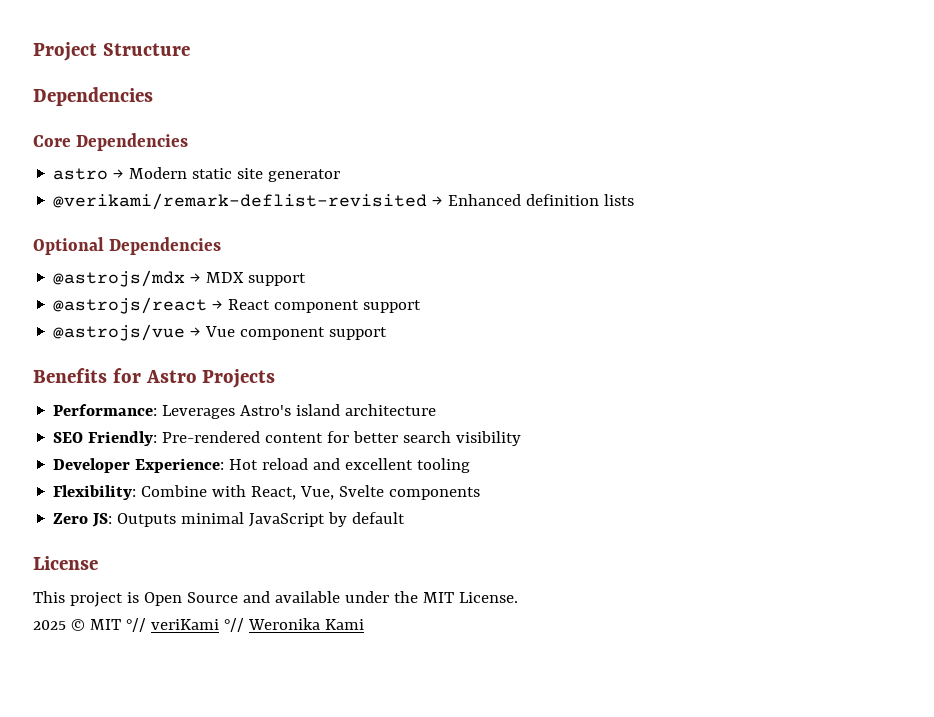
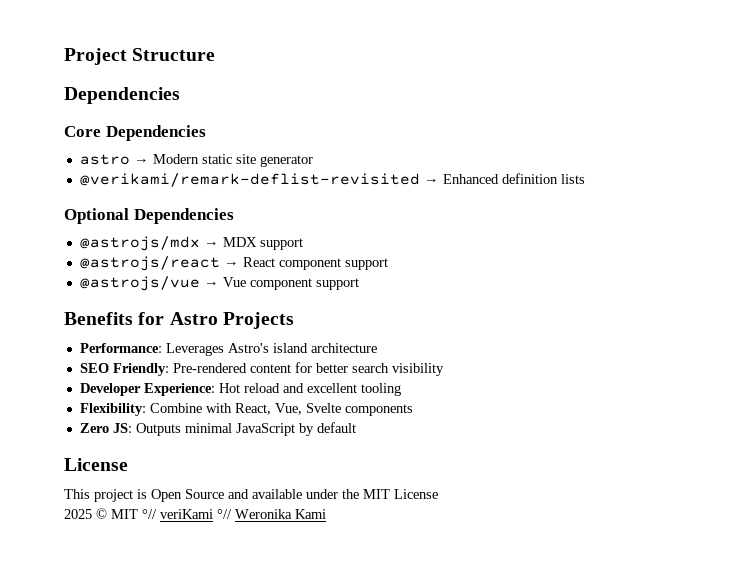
[458,592,518,603] License. -> [394,489,438,499] License

